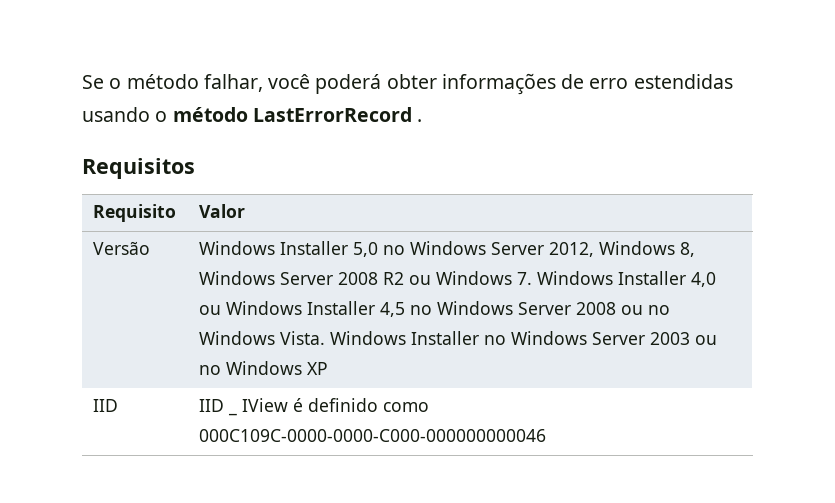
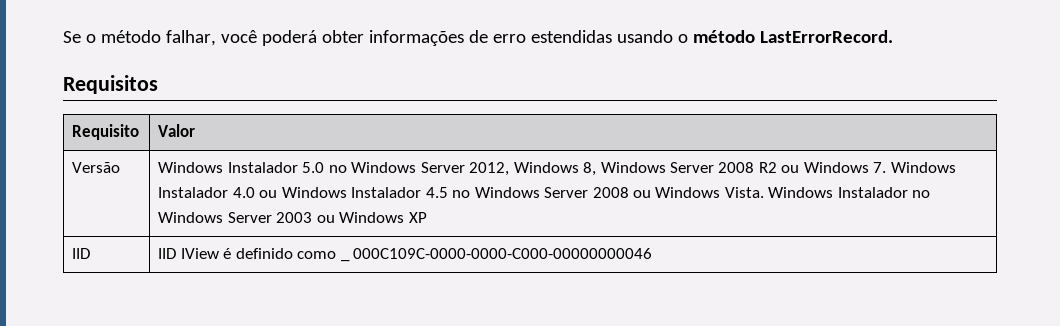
[252,107,423,122] LastErrorRecord . -> [759,30,893,43] LastErrorRecord.
[280,241,379,257] Installer 5,0 -> [227,162,325,173] Instalador 5.0
[618,271,717,287] [199,301,406,317] Installer 4,0 ou Windows Installer 4,5 -> [158,187,448,198] Instalador 4.0 ou Windows Instalador 4.5
[648,305,671,315] no -> (652, 194) none
[411,331,480,345] Installer -> [837,187,908,198] Instalador
[199,365,222,375] no -> (335, 219) none
[228,412,238,416] _ -> (177, 253) none
[199,429,547,442] 000C109C-0000-0000-C000-000000000046 -> [340,259,350,262] [353,248,653,259] _ 000C109C-0000-0000-C000-00000000046

